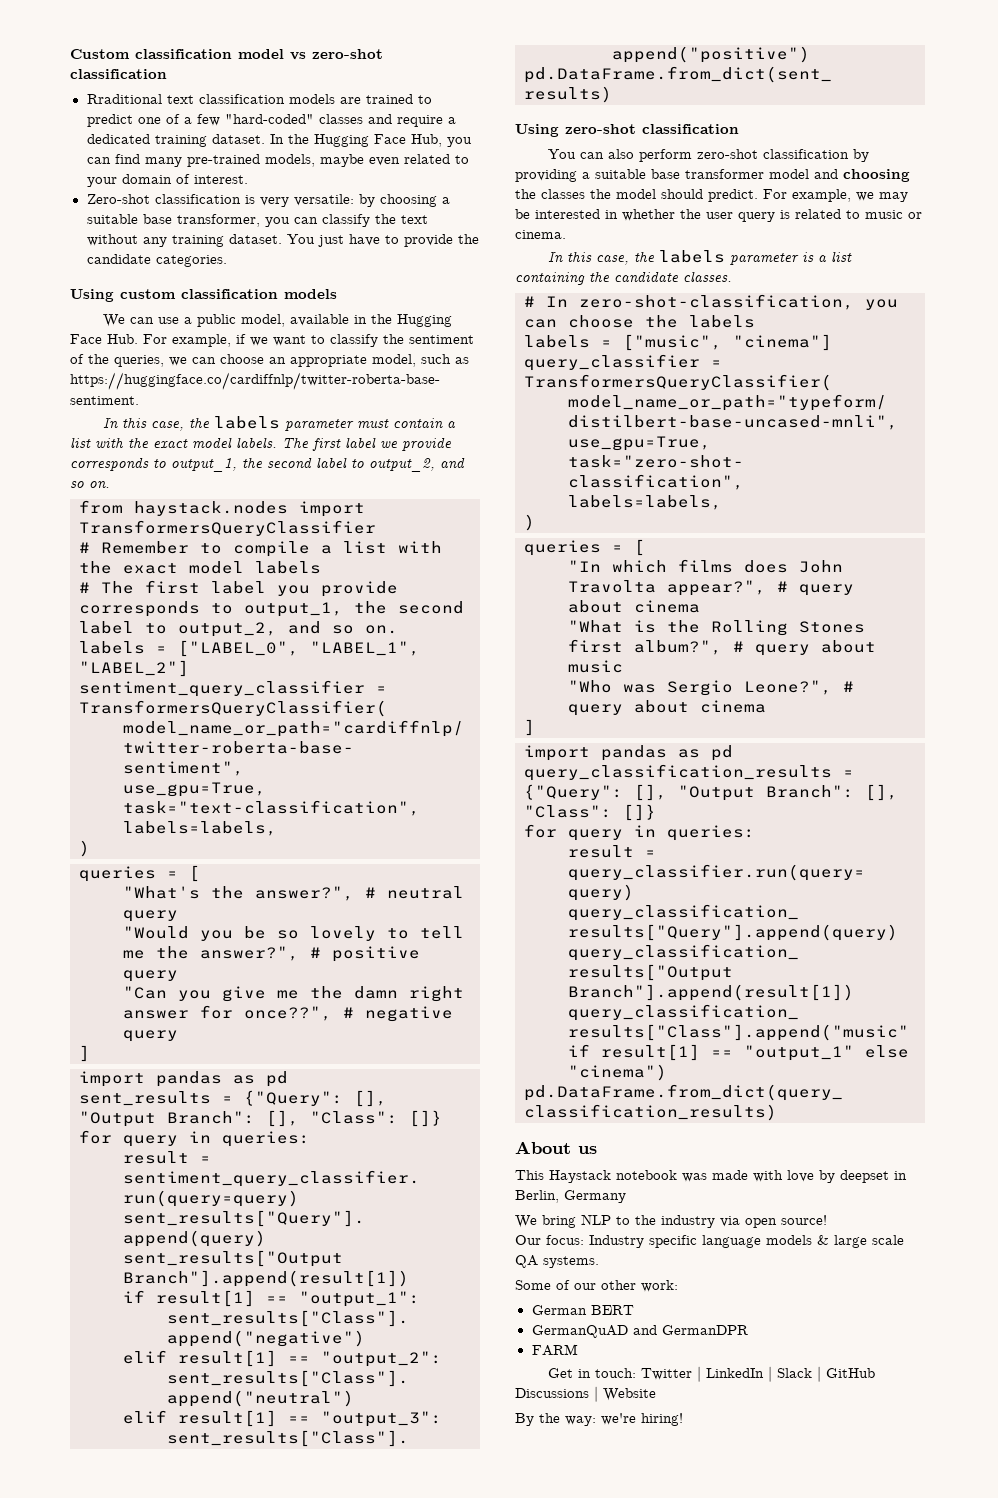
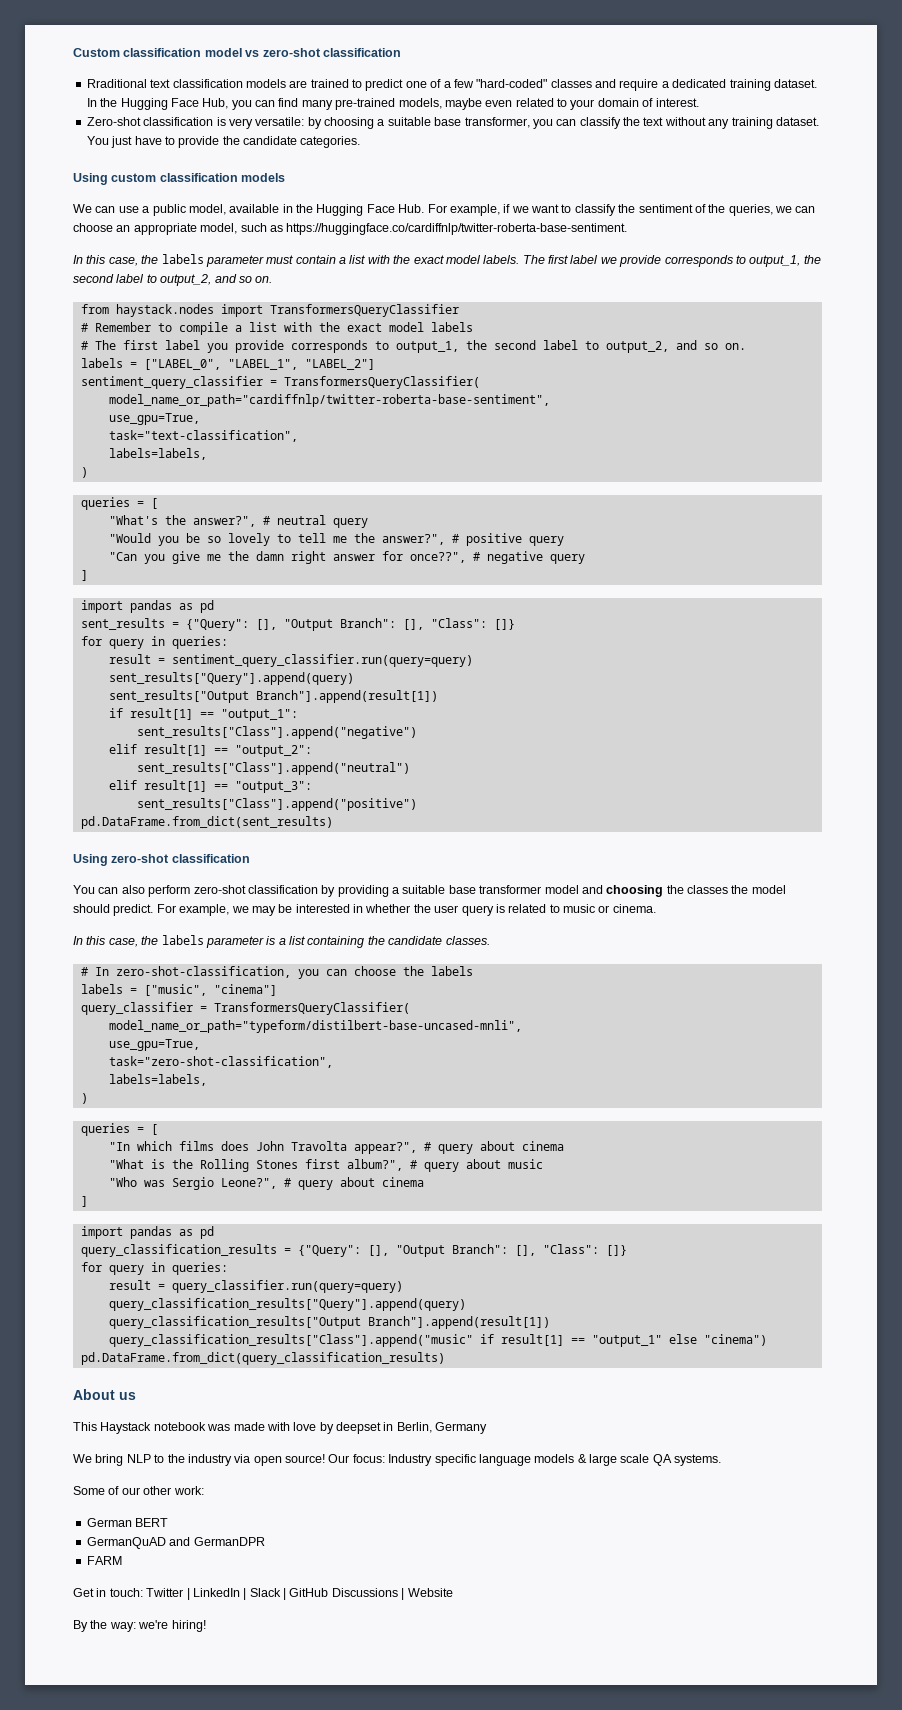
(827, 1220) // -> (325, 1458) none

